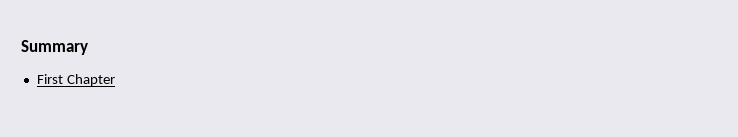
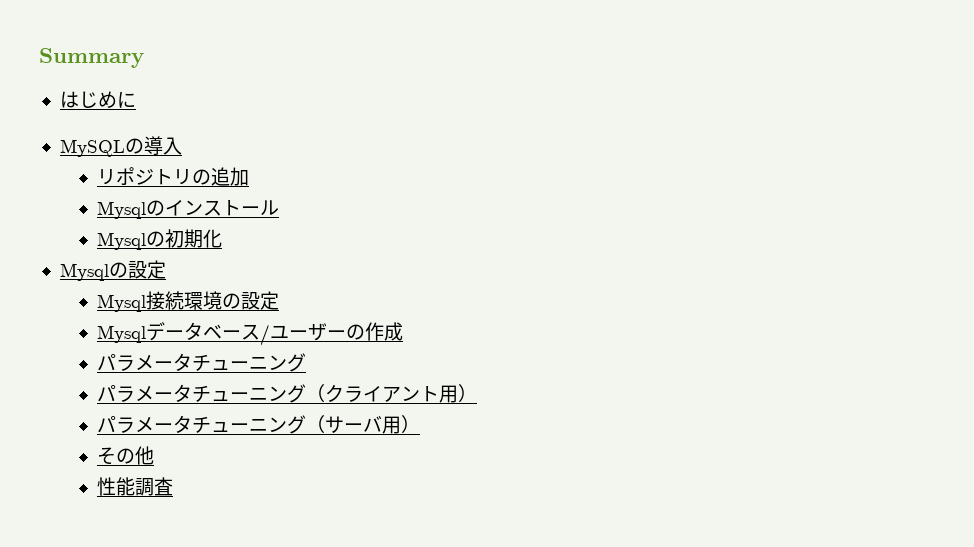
[36,74,115,86] First Chapter -> [59,91,136,108] [59,136,182,157] [96,167,249,186] [96,200,279,219] [96,229,222,250] [59,260,166,281] [96,291,279,312] [96,322,403,346] [96,353,306,372] [96,384,477,403] [96,415,420,434] [96,446,154,465] [96,477,173,496] はじめに // MySQLの導入 // リポジトリの追加 // Mysqlのインストール // Mysqlの初期化 // Mysqlの設定 // Mysql接続環境の設定 // Mysqlデータベース/ユーザーの作成 // パラメータチューニング // パラメータチューニング（クライアント用） // パラメータチューニング（サーバ用） // その他 // 性能調査

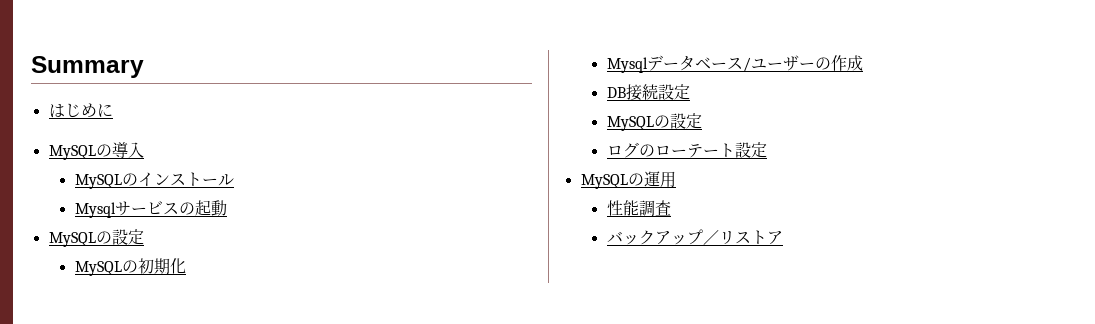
[96,167,249,186] [96,201,146,219] リポジトリの追加 // Mysql -> [74,174,122,189] MySQL
[145,229,222,248] [59,260,166,281] [96,291,279,312] の初期化 // Mysqlの設定 // Mysql接続環境の設定 -> [114,200,227,216] [48,229,144,247] [74,258,186,276] サービスの起動 // MySQLの設定 // MySQLの初期化
[96,353,306,372] [96,384,477,403] [96,415,420,434] [96,446,154,465] [96,477,173,496] パラメータチューニング // パラメータチューニング（クライアント用） // パラメータチューニング（サーバ用） // その他 // 性能調査 -> [606,84,690,101] [606,113,702,131] [606,142,767,158] [580,171,676,189] [606,200,671,216] [606,229,783,245] DB接続設定 // MySQLの設定 // ログのローテート設定 // MySQLの運用 // 性能調査 // バックアップ／リストア

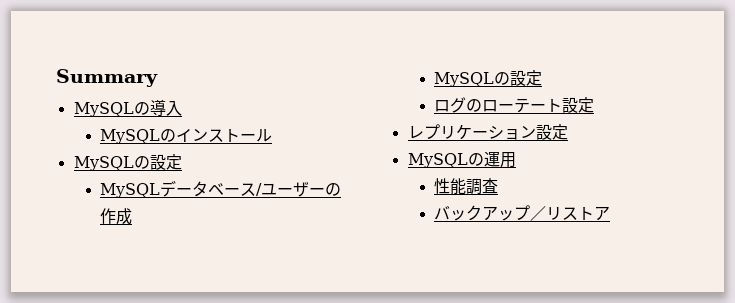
[48,103,113,118] // はじめに -> (158, 78) none
[74,200,227,218] // Mysqlサービスの起動 -> (272, 135) none
[121,258,186,274] [606,57,648,73] の初期化 // Mysql -> (160, 190) none
[606,84,690,101] // DB接続設定 -> (132, 216) none
(767, 150) none -> [407,124,568,140] // レプリケーション設定

